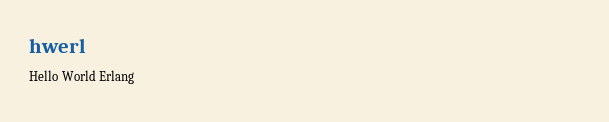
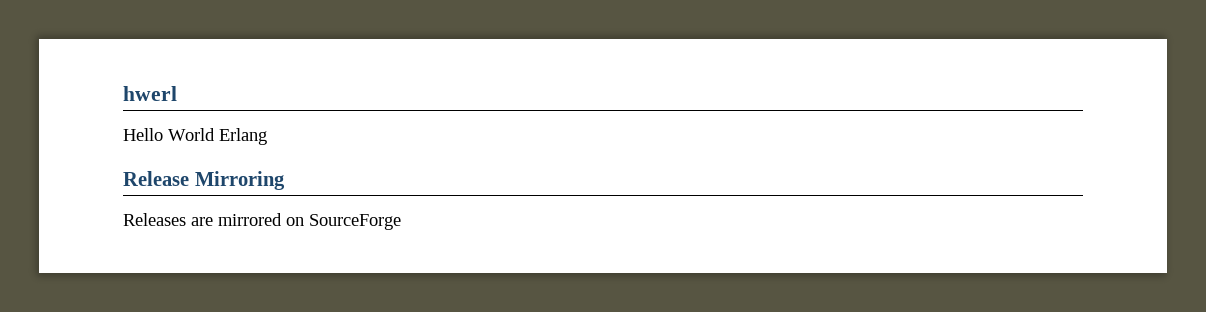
(135, 77) none -> [123,171,285,190] [123,213,401,230] // Release Mirroring // Releases are mirrored on SourceForge

